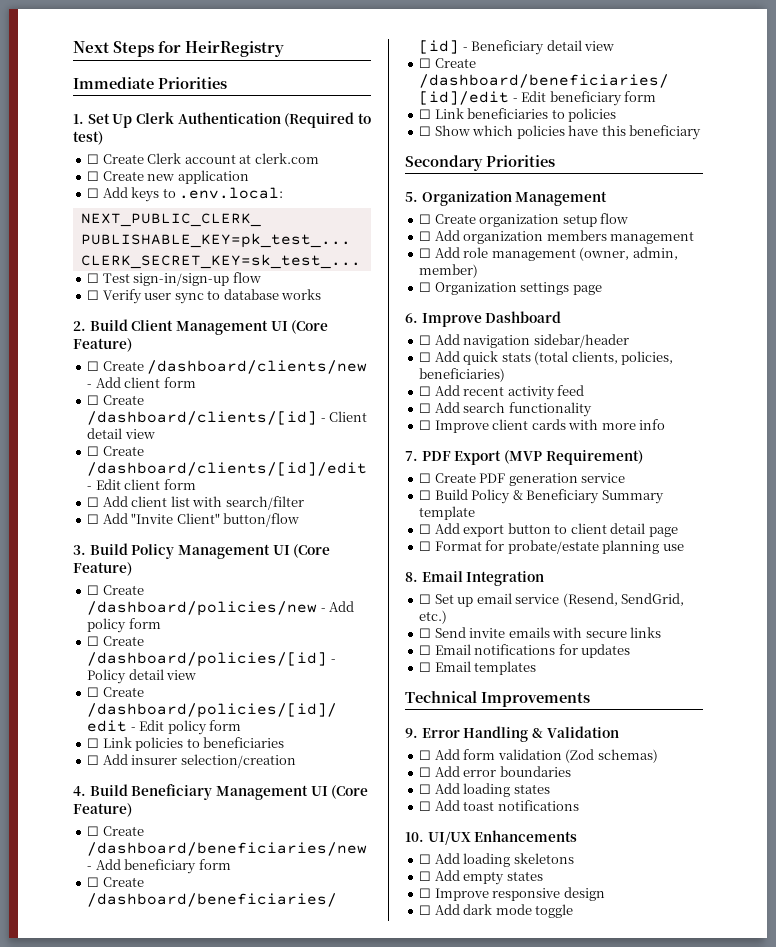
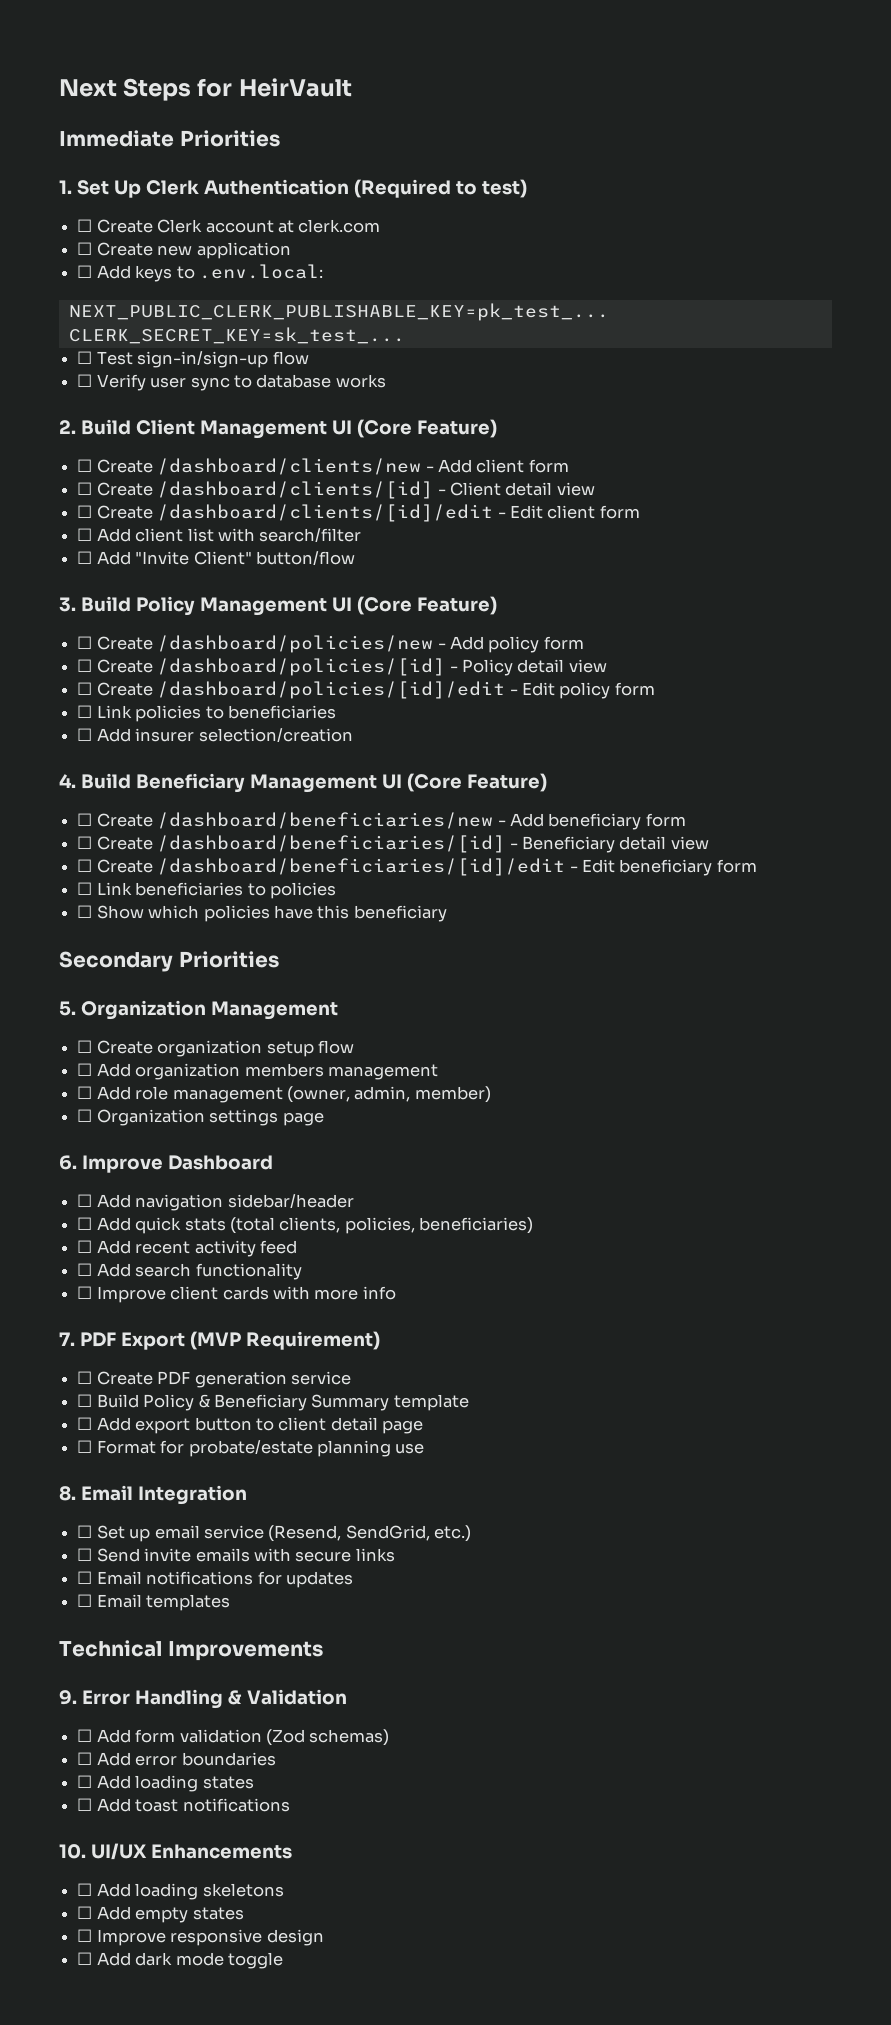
[185,41,285,57] HeirRegistry -> [238,78,352,97] HeirVault

